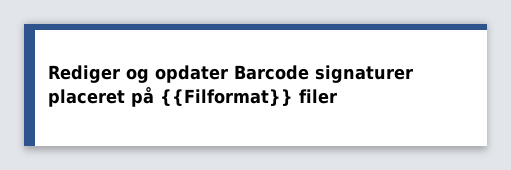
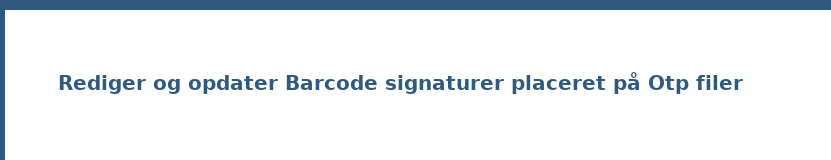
[160,89,293,106] {{Filformat}} -> [648,75,689,94] Otp

